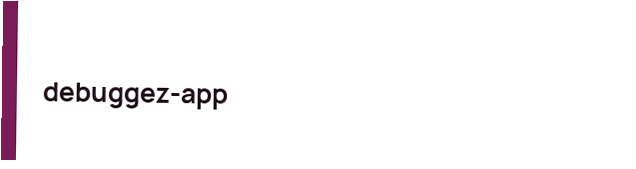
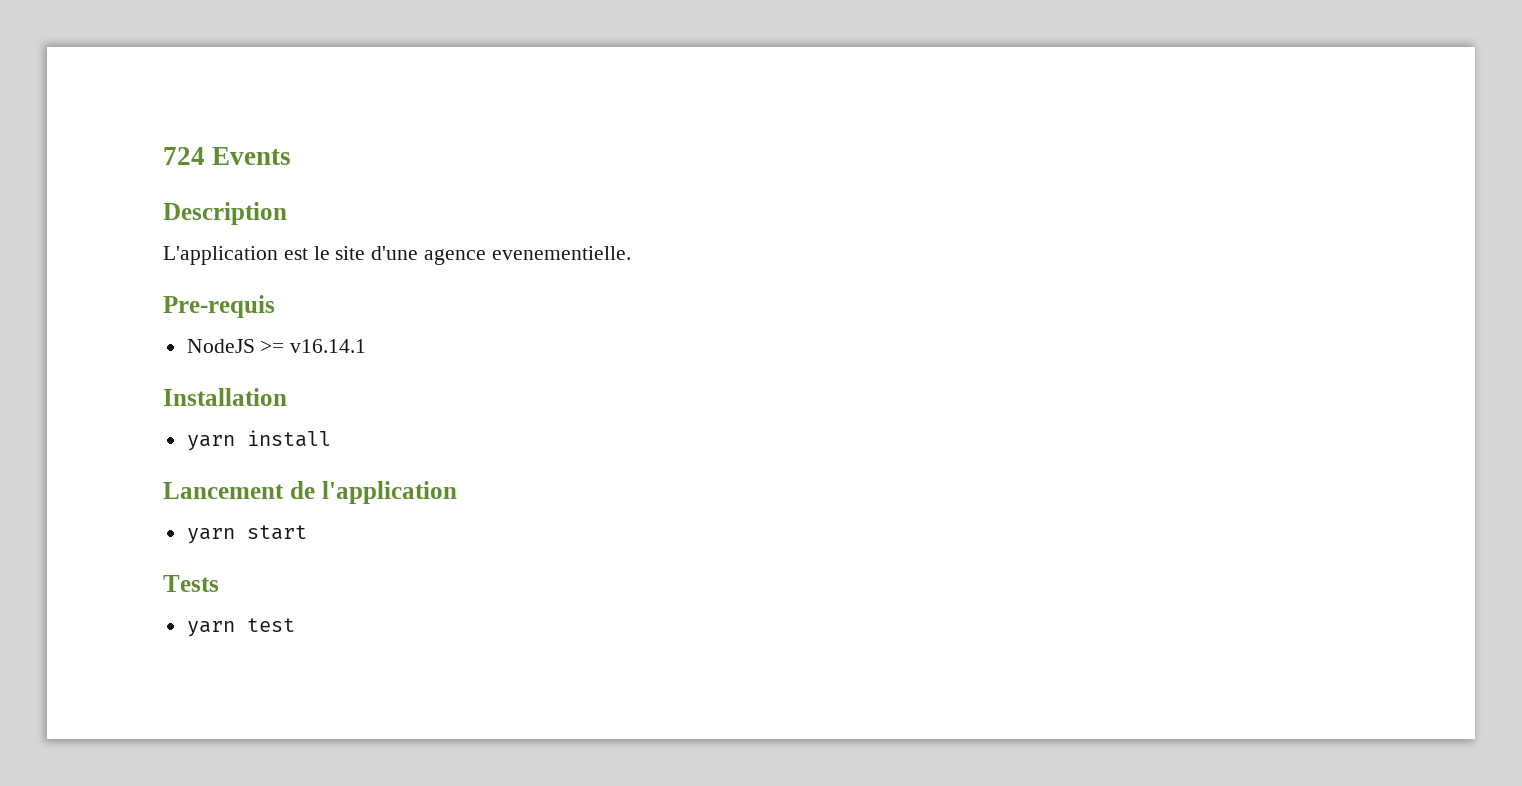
[42,82,228,110] debuggez-app -> [163,147,292,165] [163,202,287,225] [163,246,631,265] [163,295,275,318] [186,339,367,353] [163,388,287,406] [186,430,331,451] [163,481,457,504] [186,525,307,544] [163,575,219,592] [186,618,295,637] 724 Events // Description // L'application est le site d'une agence evenementielle. // Pre-requis // NodeJS >= v16.14.1 // Installation // yarn install // Lancement de l'application // yarn start // Tests // yarn test

